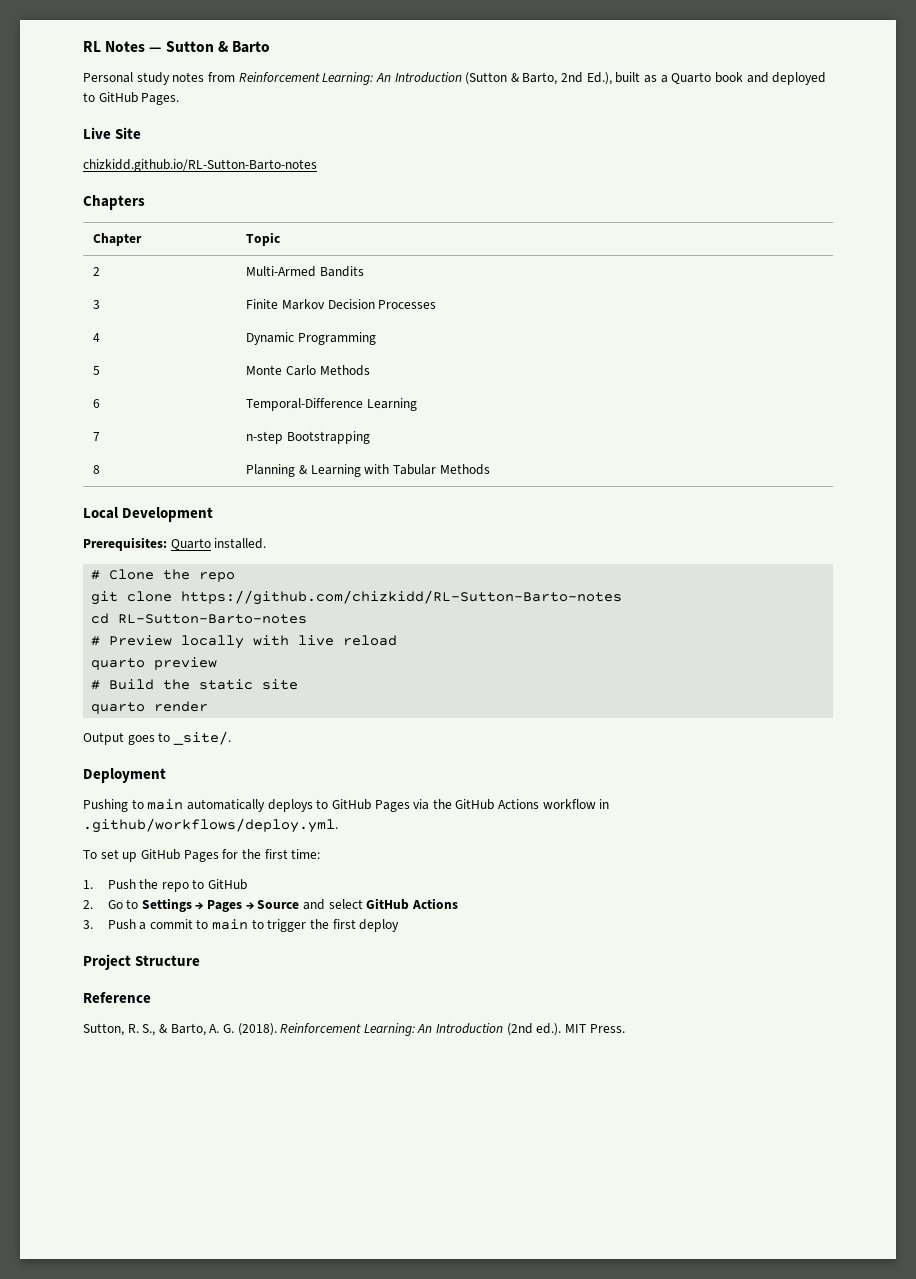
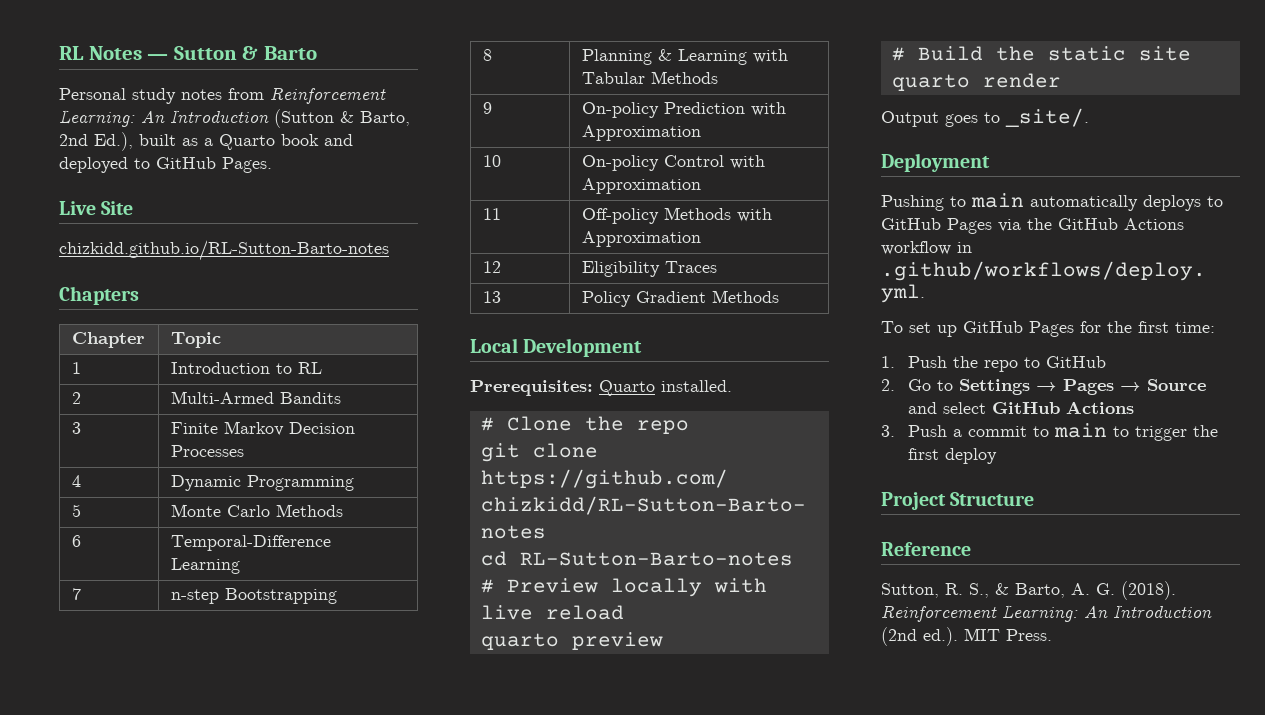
(281, 239) none -> [71,362,81,374] [170,362,322,374] // 1 | Introduction to RL
(490, 469) none -> [482,102,492,114] [581,102,786,118] [581,125,701,141] [482,155,501,167] [581,155,765,171] [581,178,701,194] [482,208,501,220] [581,207,772,224] [581,231,701,247] [482,261,501,273] [581,261,717,277] [482,291,501,303] [581,290,779,307] // 9 | On-policy Prediction with Approximation // 10 | On-policy Control with Approximation // 11 | Off-policy Methods with Approximation // 12 | Eligibility Traces // 13 | Policy Gradient Methods

